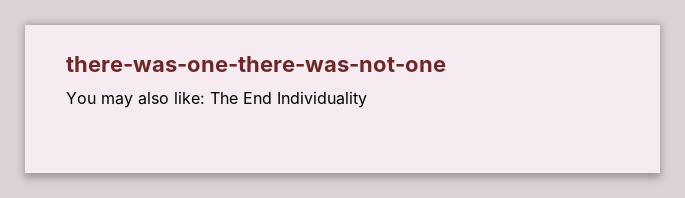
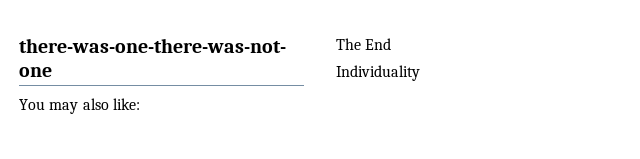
(205, 97) none -> (140, 104) //
(272, 98) none -> (392, 44) //

